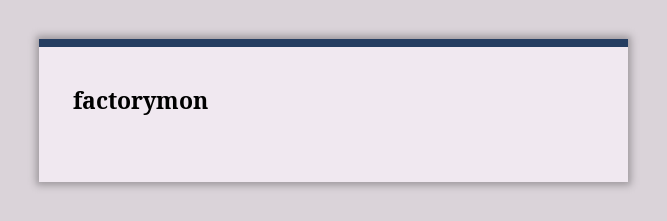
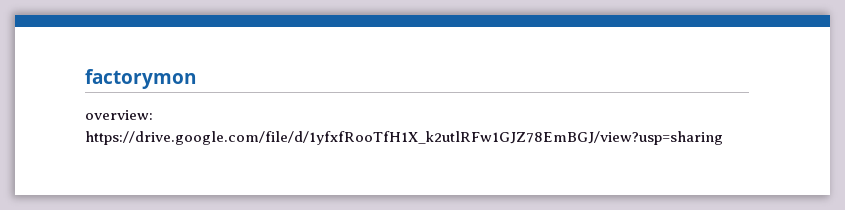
(208, 103) none -> [85,110,153,120] [85,131,723,145] // overview: https://drive.google.com/file/d/1yfxfRooTfH1X_k2utlRFw1GJZ78EmBGJ/view?usp=sharing

